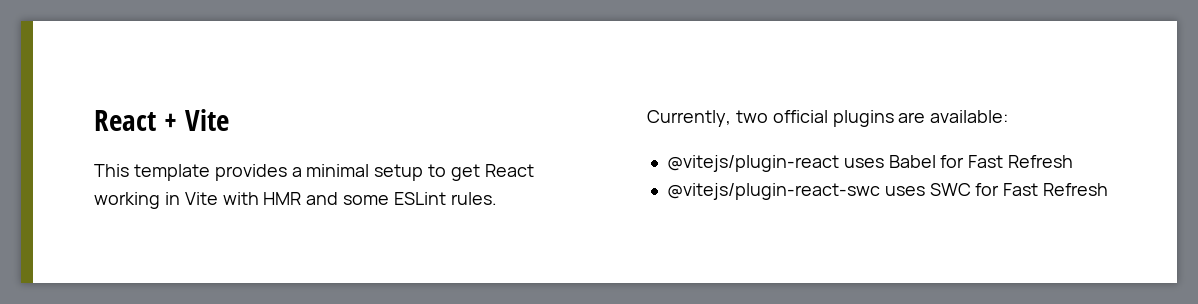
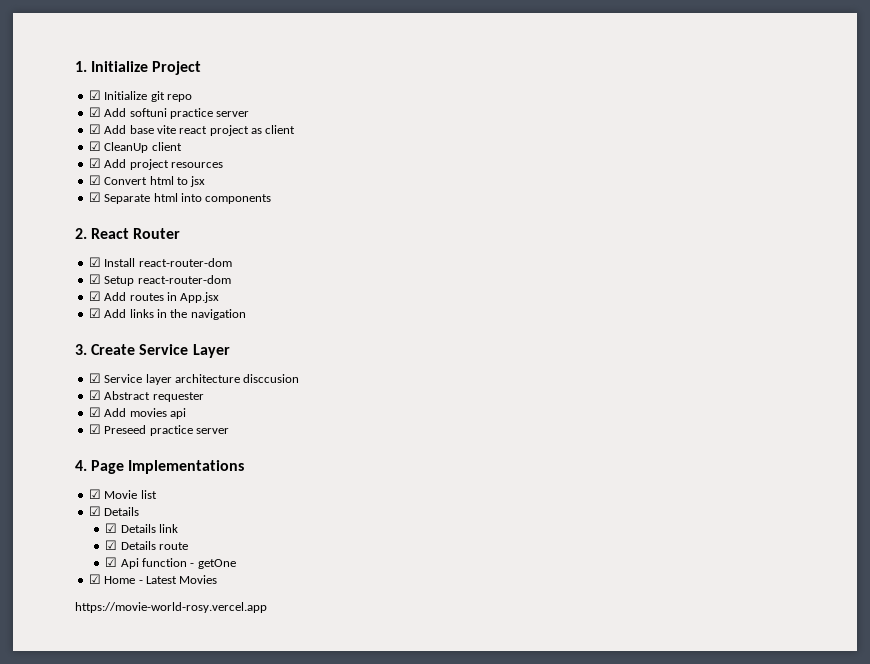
[94,109,229,131] [94,164,534,181] [94,192,497,209] [647,110,1009,127] [666,155,1074,172] [666,183,1109,200] React + Vite // This template provides a minimal setup to get React working in Vite with HMR and some ESLint rules. // Currently, two official plugins are available: // @vitejs/plugin-react uses Babel for Fast Refresh // @vitejs/plugin-react-swc uses SWC for Fast Refresh -> [75,61,202,75] [88,90,192,102] [88,107,250,119] [88,124,296,136] [88,141,182,153] [88,158,223,170] [88,175,206,187] [88,192,272,204] [75,228,181,239] [88,257,232,267] [88,274,231,286] [88,291,220,303] [88,308,246,320] [75,344,230,358] [88,373,300,385] [88,390,204,402] [88,407,186,419] [88,424,229,436] [75,460,245,474] [88,489,157,499] [88,506,140,516] [105,523,178,533] [105,540,188,550] [105,557,236,569] [88,574,218,584] [75,602,267,613] 1. Initialize Project // ☑ Initialize git repo // ☑ Add softuni practice server // ☑ Add base vite react project as client // ☑ CleanUp client // ☑ Add project resources // ☑ Convert html to jsx // ☑ Separate html into components // 2. React Router // ☑ Install react-router-dom // ☑ Setup react-router-dom // ☑ Add routes in App.jsx // ☑ Add links in the navigation // 3. Create Service Layer // ☑ Service layer architecture disccusion // ☑ Abstract requester // ☑ Add movies api // ☑ Preseed practice server // 4. Page Implementations // ☑ Movie list // ☑ Details // ☑ Details link // ☑ Details route // ☑ Api function - getOne // ☑ Home - Latest Movies // https://movie-world-rosy.vercel.app

